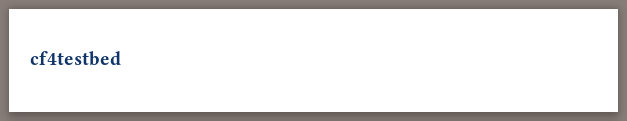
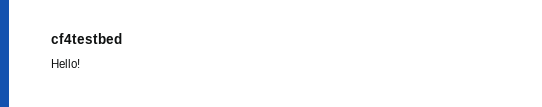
(121, 58) none -> [51,59,80,68] // Hello!

